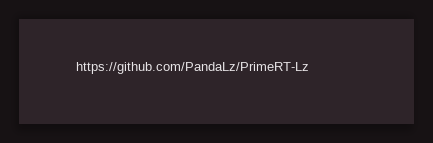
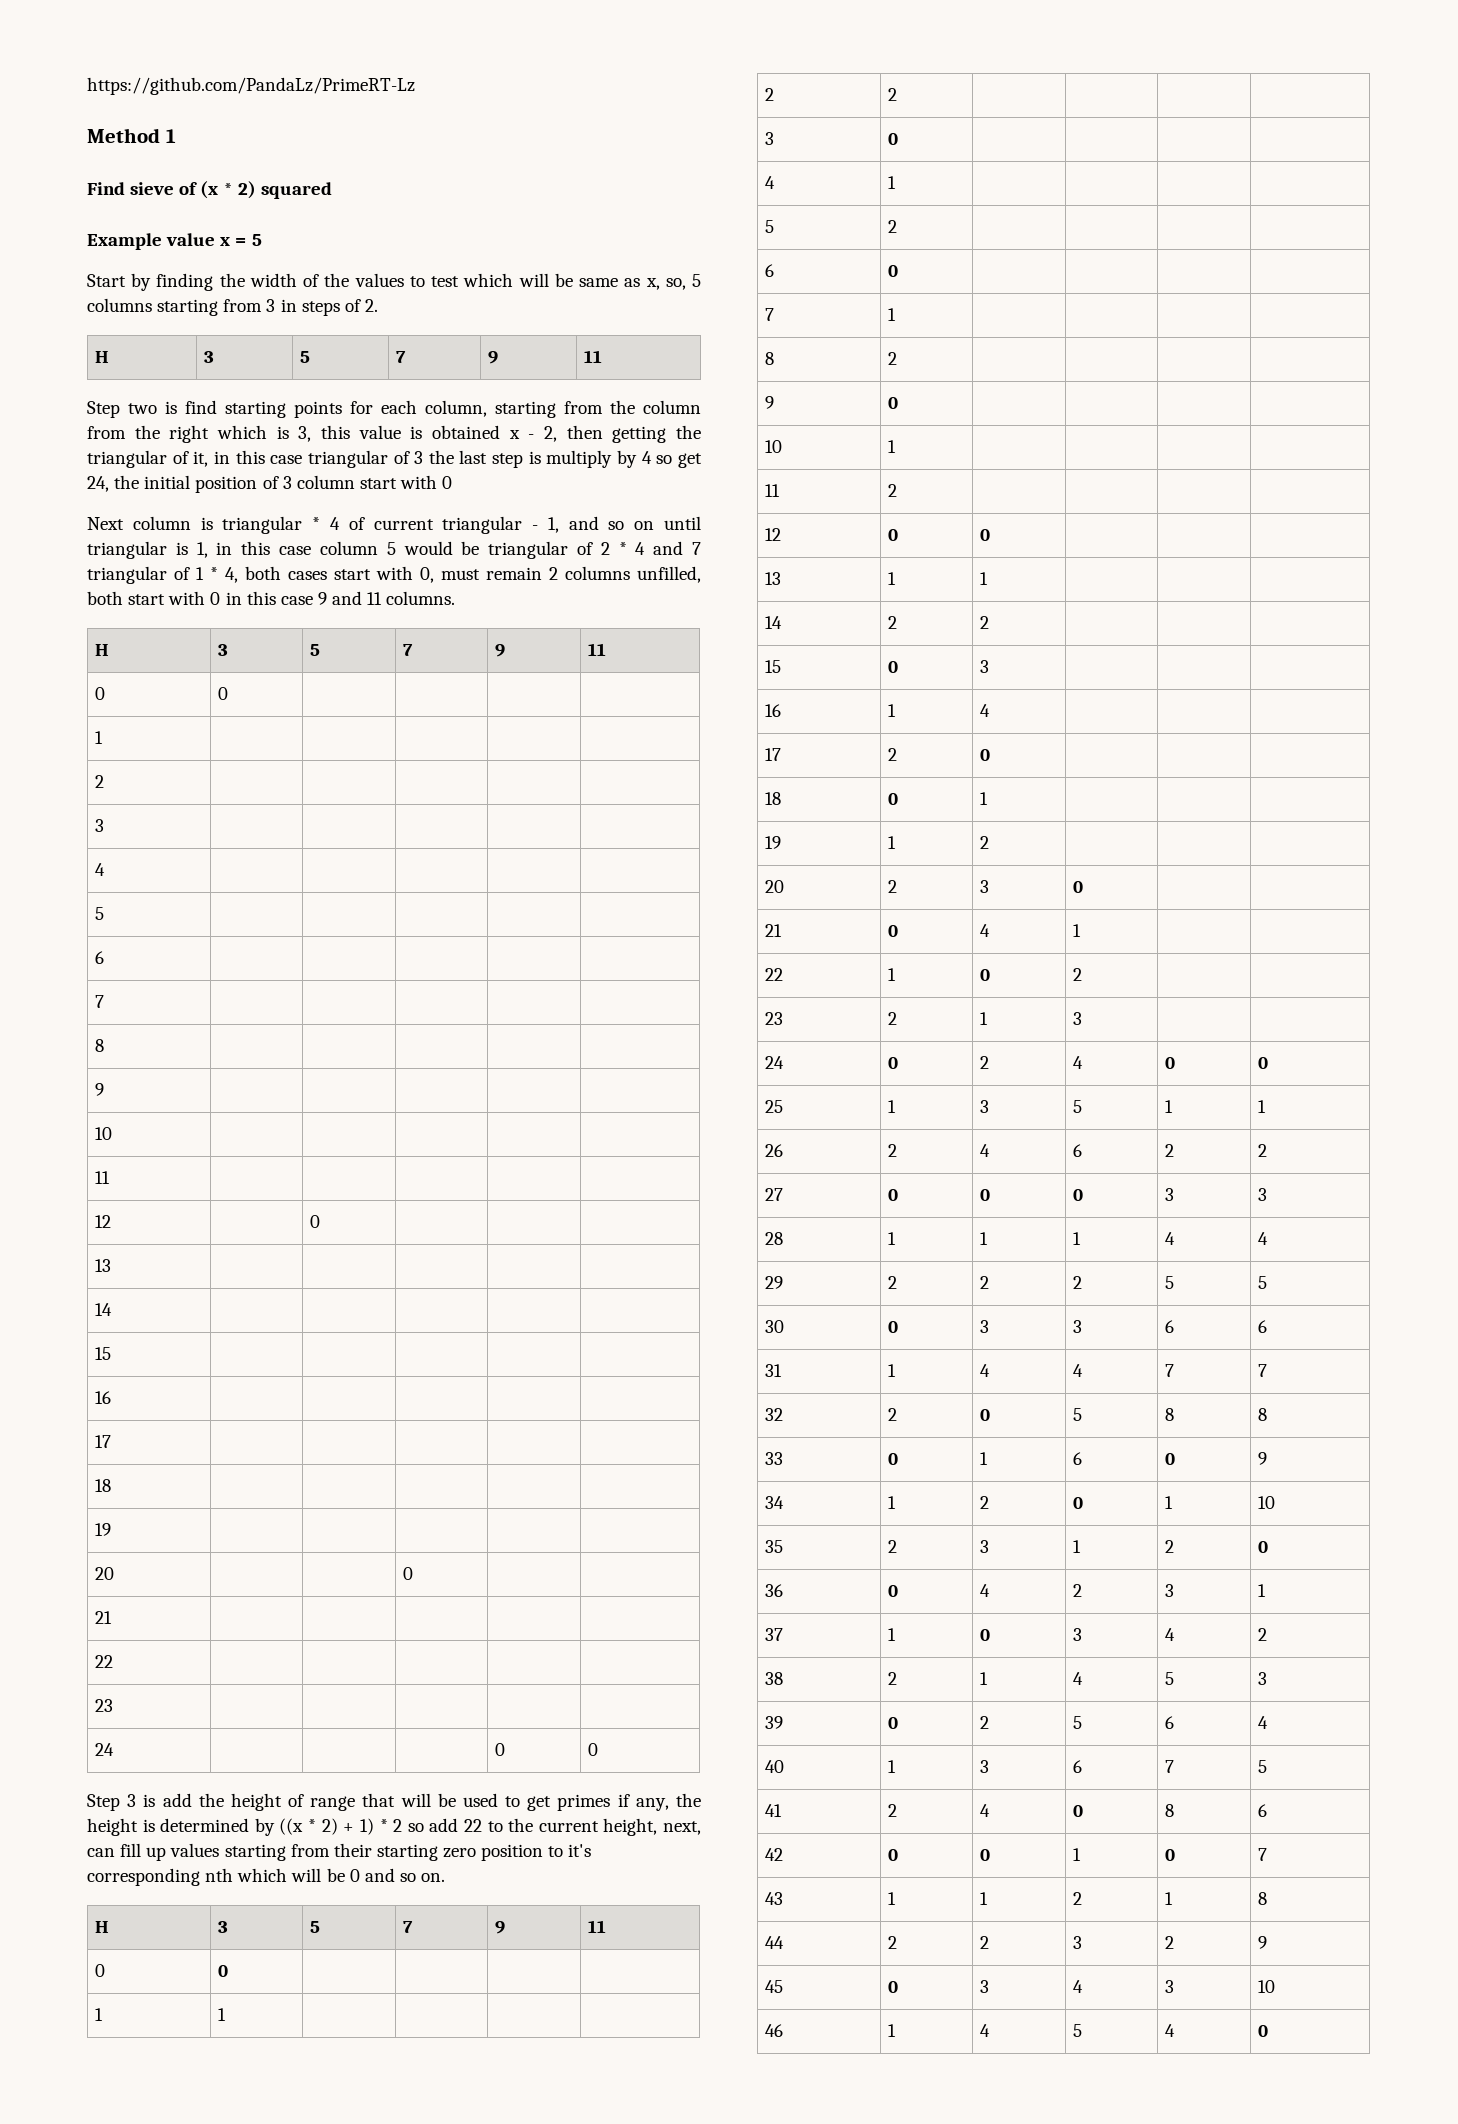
(309, 68) none -> [87,128,176,143] [87,181,332,199] [87,233,262,250] [87,273,702,291] [87,298,378,316] [95,351,110,363] [204,351,215,363] [300,351,311,363] [396,351,407,363] [488,351,499,364] [584,350,603,363] [87,400,701,418] [87,425,701,443] [87,450,702,468] [87,475,453,493] [87,516,701,534] [87,541,701,559] [87,566,701,584] [87,591,456,605] [95,644,110,656] [218,644,229,656] [310,644,321,656] [403,644,414,656] [495,644,506,657] [588,643,607,656] [95,687,106,700] [218,687,229,700] [95,731,104,744] [95,775,105,788] [95,819,105,832] [95,863,106,876] [95,907,105,920] [95,951,105,964] [95,995,105,1008] [95,1039,105,1052] [95,1083,105,1096] [95,1127,113,1140] [95,1171,111,1184] [95,1215,112,1228] [310,1215,321,1228] [95,1259,112,1272] [95,1303,113,1316] [95,1347,112,1360] [95,1391,112,1404] [95,1435,112,1448] [95,1479,112,1492] [95,1523,112,1536] [95,1567,115,1580] [403,1567,414,1580] [95,1611,113,1624] [95,1655,114,1668] [95,1699,114,1712] [95,1743,115,1756] [495,1743,506,1756] [588,1743,599,1756] [87,1793,701,1811] [87,1818,701,1836] [87,1843,592,1861] [87,1868,446,1886] [95,1921,110,1933] [218,1921,229,1933] [310,1921,321,1933] [403,1921,414,1933] [495,1921,506,1934] [588,1920,607,1933] [95,1964,106,1977] [218,1965,229,1977] [95,2008,104,2021] [218,2008,227,2021] [765,88,775,101] [888,88,898,101] [765,132,775,145] [888,133,899,145] [765,176,776,189] [888,176,897,189] [765,220,775,233] [888,220,898,233] [765,264,775,277] [888,265,899,277] [765,308,775,321] [888,308,897,321] [765,352,775,365] [888,352,898,365] [765,396,775,409] [888,397,899,409] [765,440,783,453] [888,440,897,453] [765,484,781,497] [888,484,898,497] [765,528,782,541] [888,529,899,541] [980,529,991,541] [765,572,782,585] [888,572,897,585] [980,572,989,585] [765,616,783,629] [888,616,898,629] [980,616,990,629] [765,660,782,673] [888,661,899,673] [980,660,990,673] [765,704,782,717] [888,704,897,717] [980,704,991,717] [765,748,782,761] [888,748,898,761] [980,749,991,761] [765,792,782,805] [888,793,899,805] [980,792,989,805] [765,836,782,849] [888,836,897,849] [980,836,990,849] [765,880,785,893] [888,880,898,893] [980,880,990,893] [1073,881,1084,893] [765,924,783,937] [888,925,899,937] [980,924,991,937] [1073,924,1082,937] [765,968,784,981] [888,968,897,981] [980,969,991,981] [1073,968,1083,981] [765,1012,784,1025] [888,1012,898,1025] [980,1012,989,1025] [1073,1012,1083,1025] [765,1056,785,1069] [888,1057,899,1069] [980,1056,990,1069] [1073,1056,1084,1069] [1165,1057,1176,1069] [1258,1057,1269,1069] [765,1100,784,1113] [888,1100,897,1113] [980,1100,990,1113] [1073,1100,1083,1113] [1165,1100,1174,1113] [1258,1100,1267,1113] [765,1144,784,1157] [888,1144,898,1157] [980,1144,991,1157] [1073,1144,1083,1157] [1165,1144,1175,1157] [1258,1144,1268,1157] [765,1188,784,1201] [888,1189,899,1201] [980,1189,991,1201] [1073,1189,1084,1201] [1165,1188,1175,1201] [1258,1188,1268,1201] [765,1232,784,1245] [888,1232,897,1245] [980,1232,989,1245] [1073,1232,1082,1245] [1165,1232,1176,1245] [1258,1232,1269,1245] [765,1276,784,1289] [888,1276,898,1289] [980,1276,990,1289] [1073,1276,1083,1289] [1165,1276,1175,1289] [1258,1276,1268,1289] [765,1320,785,1333] [888,1321,899,1333] [980,1320,990,1333] [1073,1320,1083,1333] [1165,1320,1175,1333] [1258,1320,1268,1333] [765,1364,783,1377] [888,1364,897,1377] [980,1364,991,1377] [1073,1364,1084,1377] [1165,1364,1175,1377] [1258,1364,1268,1377] [765,1408,784,1421] [888,1408,898,1421] [980,1409,991,1421] [1073,1408,1083,1421] [1165,1408,1175,1421] [1258,1408,1268,1421] [765,1452,784,1465] [888,1453,899,1465] [980,1452,989,1465] [1073,1452,1083,1465] [1165,1453,1176,1465] [1258,1452,1268,1465] [765,1496,785,1509] [888,1496,897,1509] [980,1496,990,1509] [1073,1497,1084,1509] [1165,1496,1174,1509] [1258,1496,1276,1509] [765,1540,784,1553] [888,1540,898,1553] [980,1540,990,1553] [1073,1540,1082,1553] [1165,1540,1175,1553] [1258,1541,1269,1553] [765,1584,784,1597] [888,1585,899,1597] [980,1584,991,1597] [1073,1584,1083,1597] [1165,1584,1175,1597] [1258,1584,1267,1597] [765,1628,784,1641] [888,1628,897,1641] [980,1629,991,1641] [1073,1628,1083,1641] [1165,1628,1176,1641] [1258,1628,1268,1641] [765,1672,784,1685] [888,1672,898,1685] [980,1672,989,1685] [1073,1672,1084,1685] [1165,1672,1175,1685] [1258,1672,1268,1685] [765,1716,784,1729] [888,1717,899,1729] [980,1716,990,1729] [1073,1716,1083,1729] [1165,1716,1175,1729] [1258,1716,1269,1729] [765,1760,785,1773] [888,1760,897,1773] [980,1760,990,1773] [1073,1760,1083,1773] [1165,1760,1175,1773] [1258,1760,1268,1773] [765,1804,783,1817] [888,1804,898,1817] [980,1804,991,1817] [1073,1805,1084,1817] [1165,1804,1175,1817] [1258,1804,1268,1817] [765,1848,784,1861] [888,1849,899,1861] [980,1849,991,1861] [1073,1848,1082,1861] [1165,1849,1176,1861] [1258,1848,1268,1861] [765,1892,784,1905] [888,1892,897,1905] [980,1892,989,1905] [1073,1892,1083,1905] [1165,1892,1174,1905] [1258,1892,1268,1905] [765,1936,785,1949] [888,1936,898,1949] [980,1936,990,1949] [1073,1936,1083,1949] [1165,1936,1175,1949] [1258,1936,1268,1949] [765,1980,784,1993] [888,1981,899,1993] [980,1980,990,1993] [1073,1980,1084,1993] [1165,1980,1175,1993] [1258,1980,1276,1993] [765,2024,784,2037] [888,2024,897,2037] [980,2024,991,2037] [1073,2024,1083,2037] [1165,2024,1176,2037] [1258,2025,1269,2037] // Method 1 // Find sieve of (x * 2) squared // Example value x = 5 // Start by finding the width of the values to test which will be same as x, so, 5 columns starting from 3 in steps of 2. // H | 3 | 5 | 7 | 9 | 11 // Step two is find starting points for each column, starting from the column from the right which is 3, this value is obtained x - 2, then getting the triangular of it, in this case triangular of 3 the last step is multiply by 4 so get 24, the initial position of 3 column start with 0 // Next column is triangular * 4 of current triangular - 1, and so on until triangular is 1, in this case column 5 would be triangular of 2 * 4 and 7 triangular of 1 * 4, both cases start with 0, must remain 2 columns unfilled, both start with 0 in this case 9 and 11 columns. // H | 3 | 5 | 7 | 9 | 11 // 0 | 0 | | | | // 1 | | | | | // 2 | | | | | // 3 | | | | | // 4 | | | | | // 5 | | | | | // 6 | | | | | // 7 | | | | | // 8 | | | | | // 9 | | | | | // 10 | | | | | // 11 | | | | | // 12 | | 0 | | | // 13 | | | | | // 14 | | | | | // 15 | | | | | // 16 | | | | | // 17 | | | | | // 18 | | | | | // 19 | | | | | // 20 | | | 0 | | // 21 | | | | | // 22 | | | | | // 23 | | | | | // 24 | | | | 0 | 0 // Step 3 is add the height of range that will be used to get primes if any, the height is determined by ((x * 2) + 1) * 2 so add 22 to the current height, next, can fill up values starting from their starting zero position to it's corresponding nth which will be 0 and so on. // H | 3 | 5 | 7 | 9 | 11 // 0 | 0 | | | | // 1 | 1 | | | | // 2 | 2 | | | | // 3 | 0 | | | | // 4 | 1 | | | | // 5 | 2 | | | | // 6 | 0 | | | | // 7 | 1 | | | | // 8 | 2 | | | | // 9 | 0 | | | | // 10 | 1 | | | | // 11 | 2 | | | | // 12 | 0 | 0 | | | // 13 | 1 | 1 | | | // 14 | 2 | 2 | | | // 15 | 0 | 3 | | | // 16 | 1 | 4 | | | // 17 | 2 | 0 | | | // 18 | 0 | 1 | | | // 19 | 1 | 2 | | | // 20 | 2 | 3 | 0 | | // 21 | 0 | 4 | 1 | | // 22 | 1 | 0 | 2 | | // 23 | 2 | 1 | 3 | | // 24 | 0 | 2 | 4 | 0 | 0 // 25 | 1 | 3 | 5 | 1 | 1 // 26 | 2 | 4 | 6 | 2 | 2 // 27 | 0 | 0 | 0 | 3 | 3 // 28 | 1 | 1 | 1 | 4 | 4 // 29 | 2 | 2 | 2 | 5 | 5 // 30 | 0 | 3 | 3 | 6 | 6 // 31 | 1 | 4 | 4 | 7 | 7 // 32 | 2 | 0 | 5 | 8 | 8 // 33 | 0 | 1 | 6 | 0 | 9 // 34 | 1 | 2 | 0 | 1 | 10 // 35 | 2 | 3 | 1 | 2 | 0 // 36 | 0 | 4 | 2 | 3 | 1 // 37 | 1 | 0 | 3 | 4 | 2 // 38 | 2 | 1 | 4 | 5 | 3 // 39 | 0 | 2 | 5 | 6 | 4 // 40 | 1 | 3 | 6 | 7 | 5 // 41 | 2 | 4 | 0 | 8 | 6 // 42 | 0 | 0 | 1 | 0 | 7 // 43 | 1 | 1 | 2 | 1 | 8 // 44 | 2 | 2 | 3 | 2 | 9 // 45 | 0 | 3 | 4 | 3 | 10 // 46 | 1 | 4 | 5 | 4 | 0

